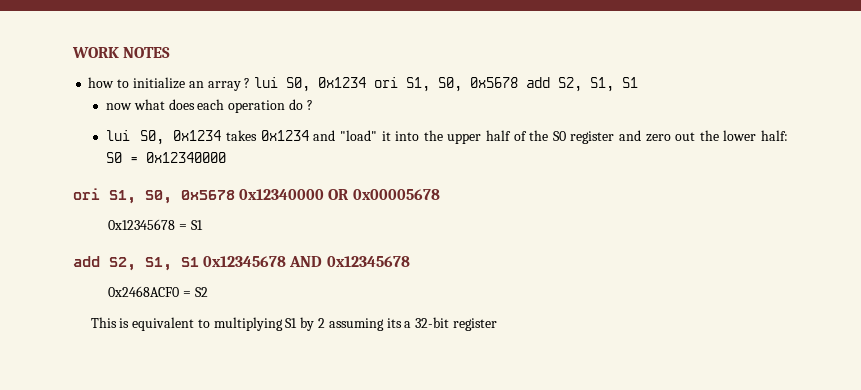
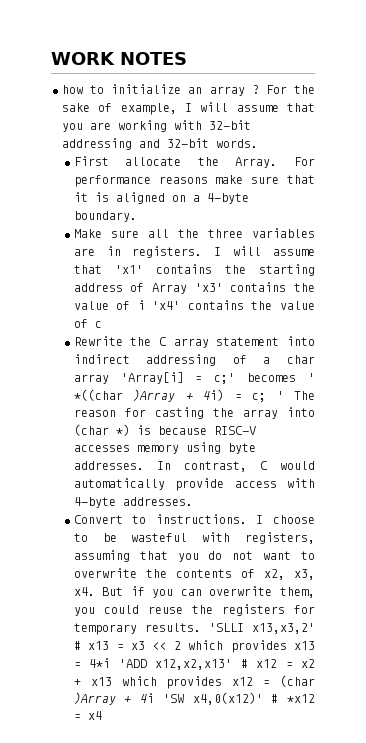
[254,77,639,92] [105,99,313,113] [105,130,788,145] [105,152,226,163] [73,188,440,204] [108,219,203,230] [73,256,410,271] [108,286,208,297] [90,317,497,331] lui S0, 0x1234 ori S1, S0, 0x5678 add S2, S1, S1 // now what does each operation do ? // lui S0, 0x1234 takes 0x1234 and "load" it into the upper half of the S0 register and zero out the lower half: S0 = 0x12340000 // ori S1, S0, 0x5678 0x12340000 OR 0x00005678 // 0x12345678 = S1 // add S2, S1, S1 0x12345678 AND 0x12345678 // 0x2468ACF0 = S2 // This is equivalent to multiplying S1 by 2 assuming its a 32-bit register -> [265,85,315,94] [62,102,315,115] [62,120,251,132] [62,138,258,150] [73,156,315,168] [73,175,315,187] [73,192,249,204] [73,211,137,222] [73,228,315,238] [73,246,315,258] [73,264,315,276] [73,282,315,294] [73,300,315,310] [73,319,102,328] [73,336,315,348] [73,354,315,366] [73,372,315,384] [73,389,316,402] [73,407,315,419] [73,424,256,436] [73,442,256,454] [73,461,315,472] [73,478,315,491] [73,497,193,508] [73,514,315,524] [73,532,315,544] [73,550,315,562] [73,568,315,580] [73,586,315,598] [73,604,315,616] [73,623,315,635] [73,640,315,653] [73,658,316,670] [73,675,315,689] [73,692,315,705] [73,711,102,720] For the sake of example, I will assume that you are working with 32-bit addressing and 32-bit words. // First allocate the Array. For performance reasons make sure that it is aligned on a 4-byte boundary. // Make sure all the three variables are in registers. I will assume that 'x1' contains the starting address of Array 'x3' contains the value of i 'x4' contains the value of c // Rewrite the C array statement into indirect addressing of a char array 'Array[i] = c;' becomes ' *((char )Array + 4i) = c; ' The reason for casting the array into (char *) is because RISC-V accesses memory using byte addresses. In contrast, C would automatically provide access with 4-byte addresses. // Convert to instructions. I choose to be wasteful with registers, assuming that you do not want to overwrite the contents of x2, x3, x4. But if you can overwrite them, you could reuse the registers for temporary results. 'SLLI x13,x3,2' # x13 = x3 << 2 which provides x13 = 4*i 'ADD x12,x2,x13' # x12 = x2 + x13 which provides x12 = (char )Array + 4i 'SW x4,0(x12)' # *x12 = x4

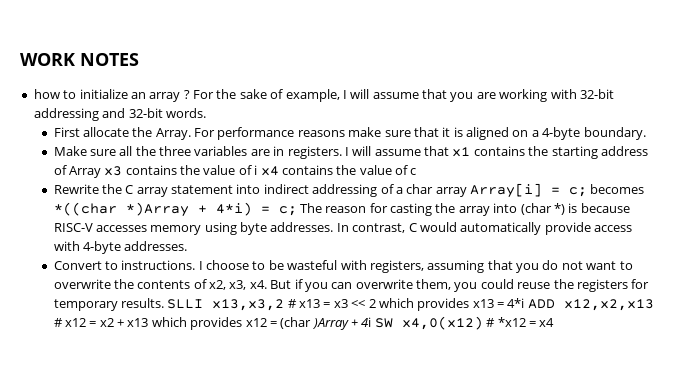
[114,265,143,274] 'x1' -> [452,147,471,157] x1
[194,283,223,292] 'x3' -> [104,166,123,176] x3
[152,301,181,310] 'x4' -> [260,166,279,176] x4
[120,372,315,384] [73,389,284,402] 'Array[i] = c;' becomes ' *((char )Array + 4i) = c; ' -> [470,183,645,198] [53,202,297,217] Array[i] = c; becomes *((char *)Array + 4*i) = c;
[208,623,315,634] 'SLLI x13,x3,2' -> [167,299,285,311] SLLI x13,x3,2
[118,659,233,670] 'ADD x12,x2,x13' -> [527,299,654,311] ADD x12,x2,x13
[162,692,263,705] 'SW x4,0(x12)' -> [374,316,483,330] SW x4,0(x12)

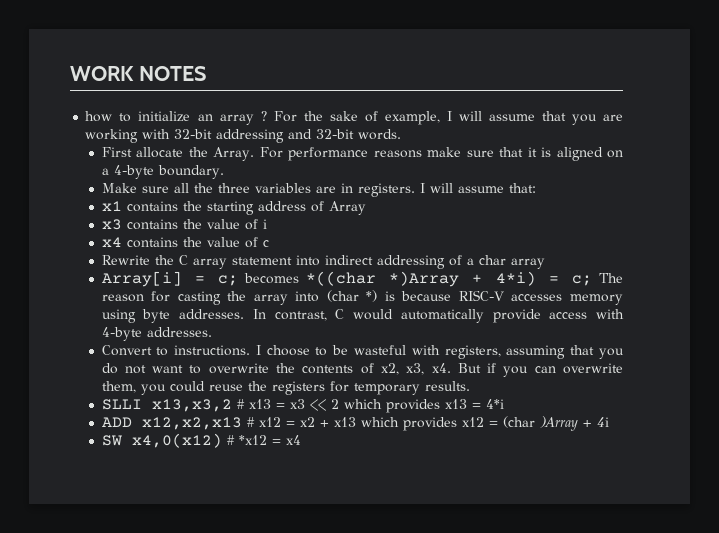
[424,146,450,156] that -> [508,183,536,193] that: //
(101, 172) none -> (366, 208) //
(258, 170) none -> (267, 224) //
(467, 192) none -> (545, 263) //
(164, 303) none -> (470, 386) //
(525, 303) none -> (504, 404) //
(372, 322) none -> (609, 422) //

